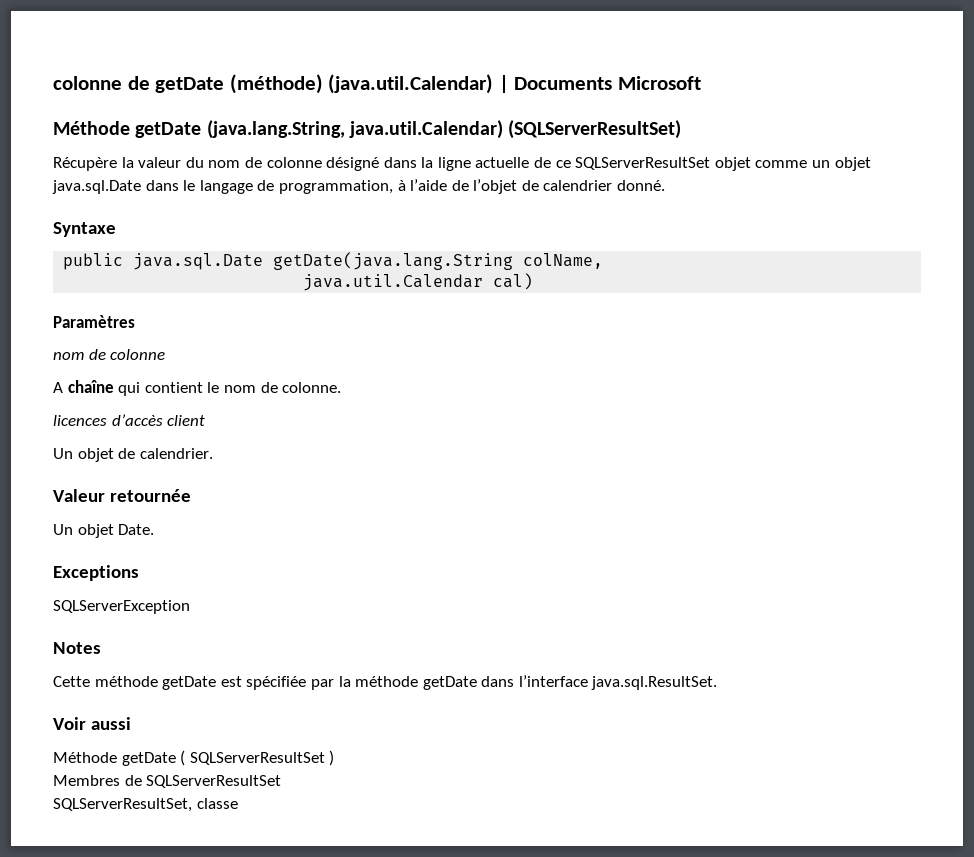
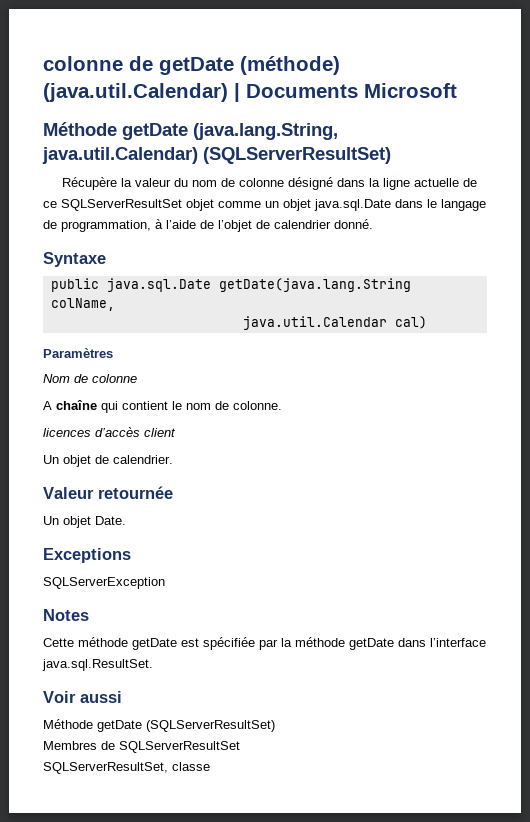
[53,352,84,360] nom -> [43,374,70,383] Nom
[180,750,335,766] ( SQLServerResultSet ) -> [146,720,275,732] (SQLServerResultSet)

